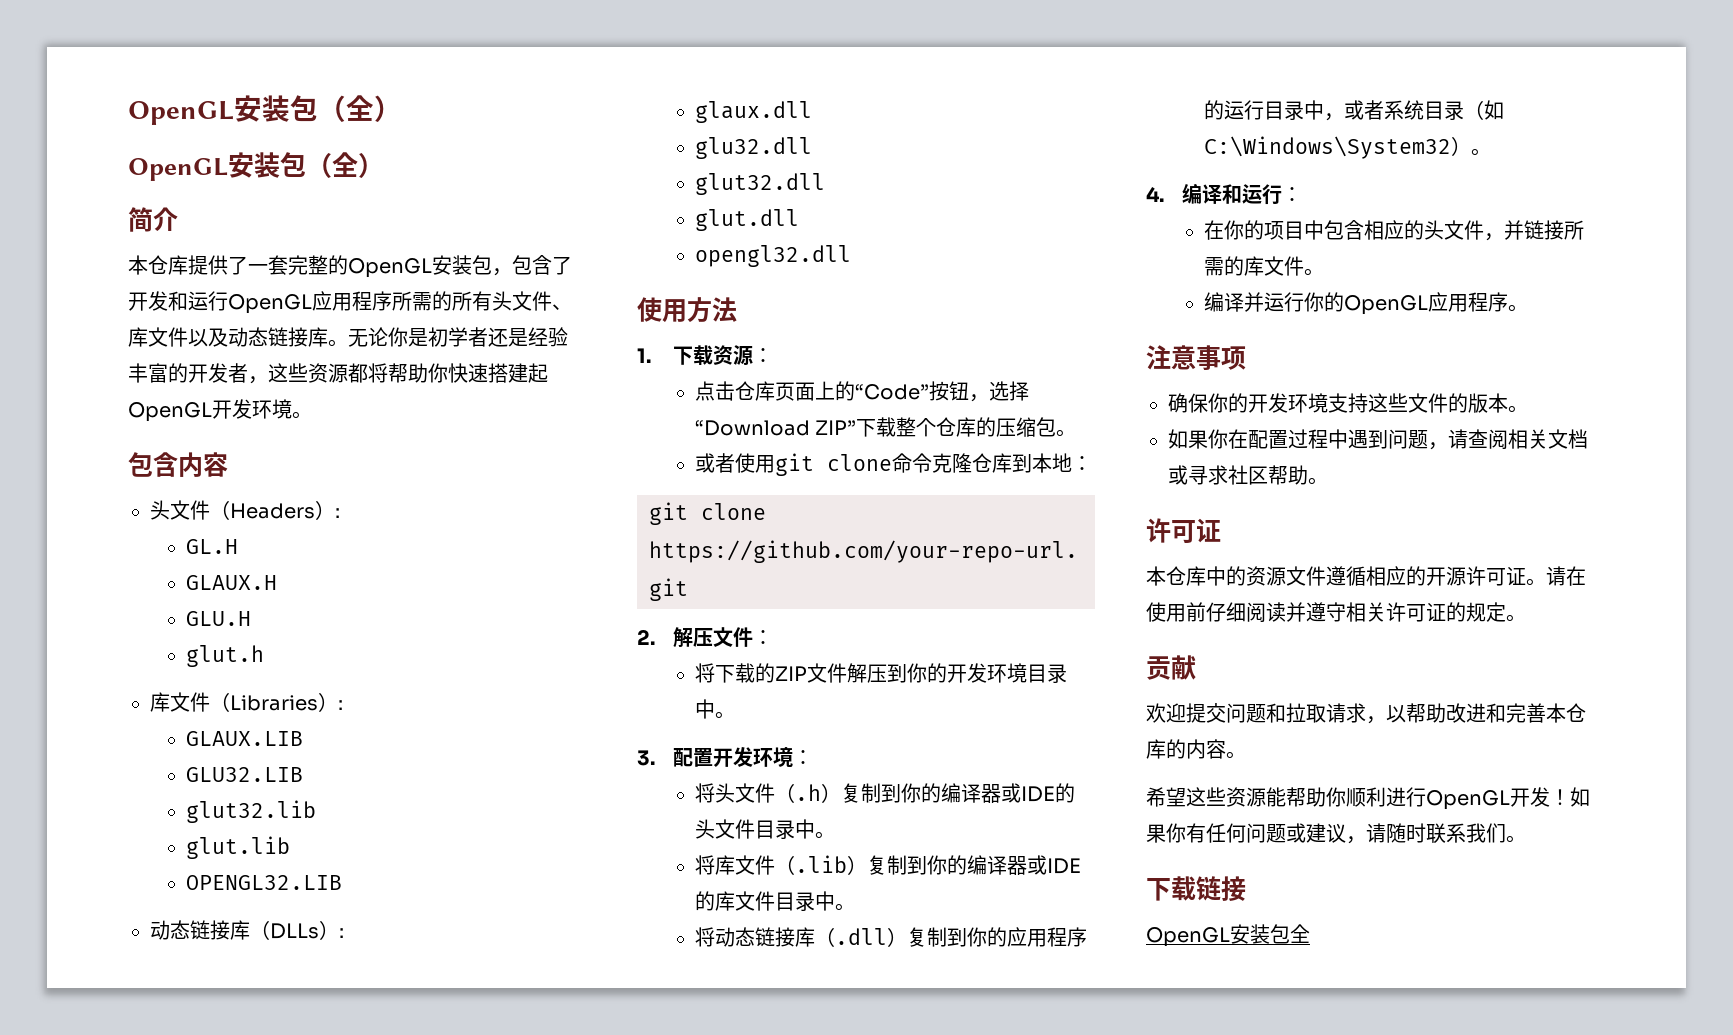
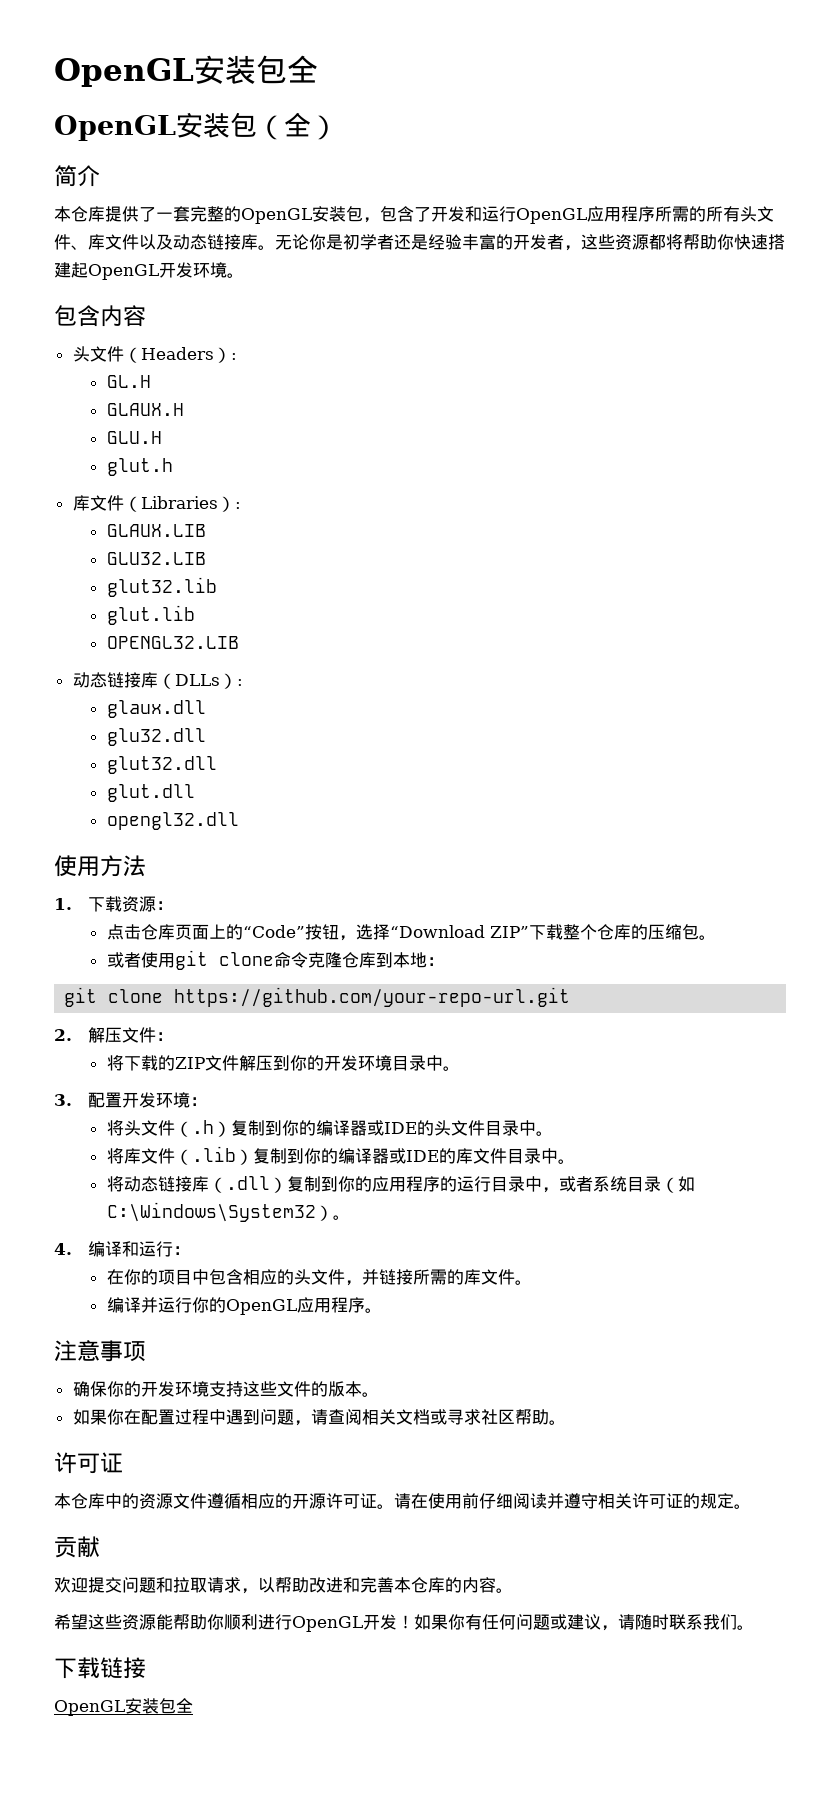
[128,95,402,125] OpenGL安装包（全） -> [54,55,318,87] OpenGL安装包全

